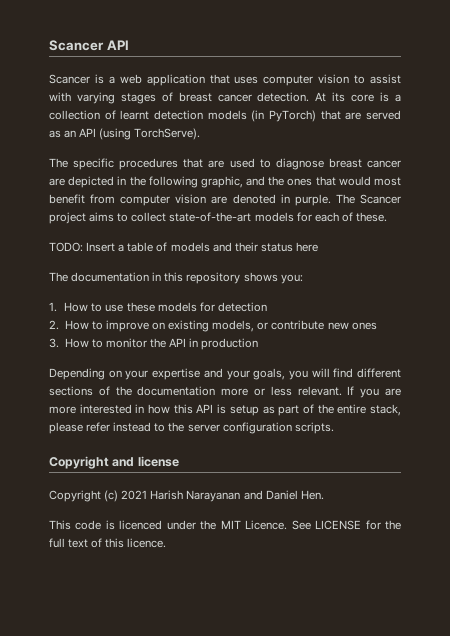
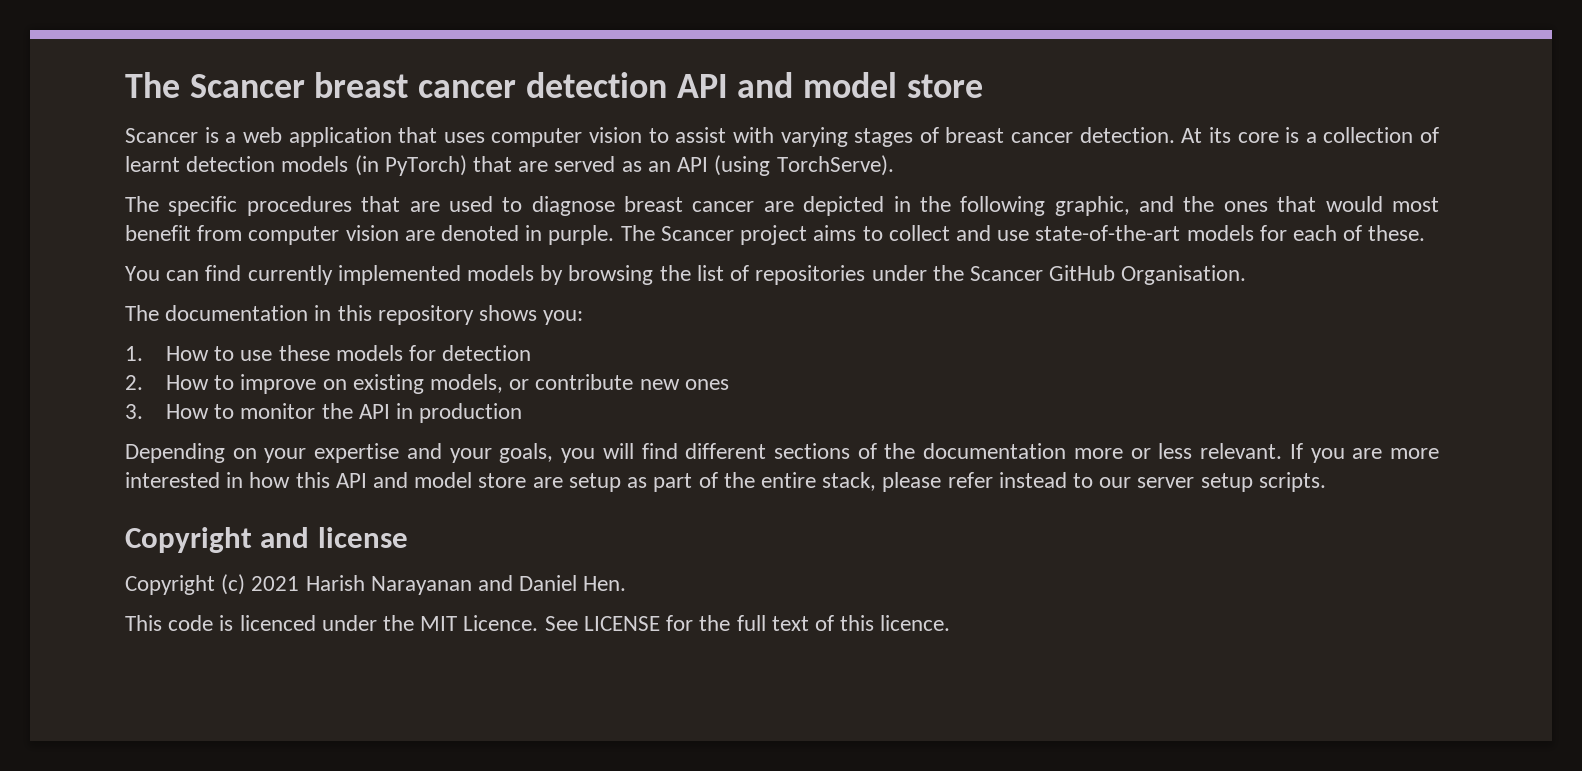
[49,40,129,51] Scancer API -> [125,72,983,98] The Scancer breast cancer detection API and model store
(167, 217) none -> [955,225,1030,241] and use
[49,242,318,252] TODO: Insert a table of models and their status here -> [125,265,1247,285] You can find currently implemented models by browsing the list of repositories under the Scancer GitHub Organisation.
[217,404,227,414] is -> [373,472,563,488] and model store are
[168,422,292,434] the server configuration -> [1099,473,1253,492] our server setup

